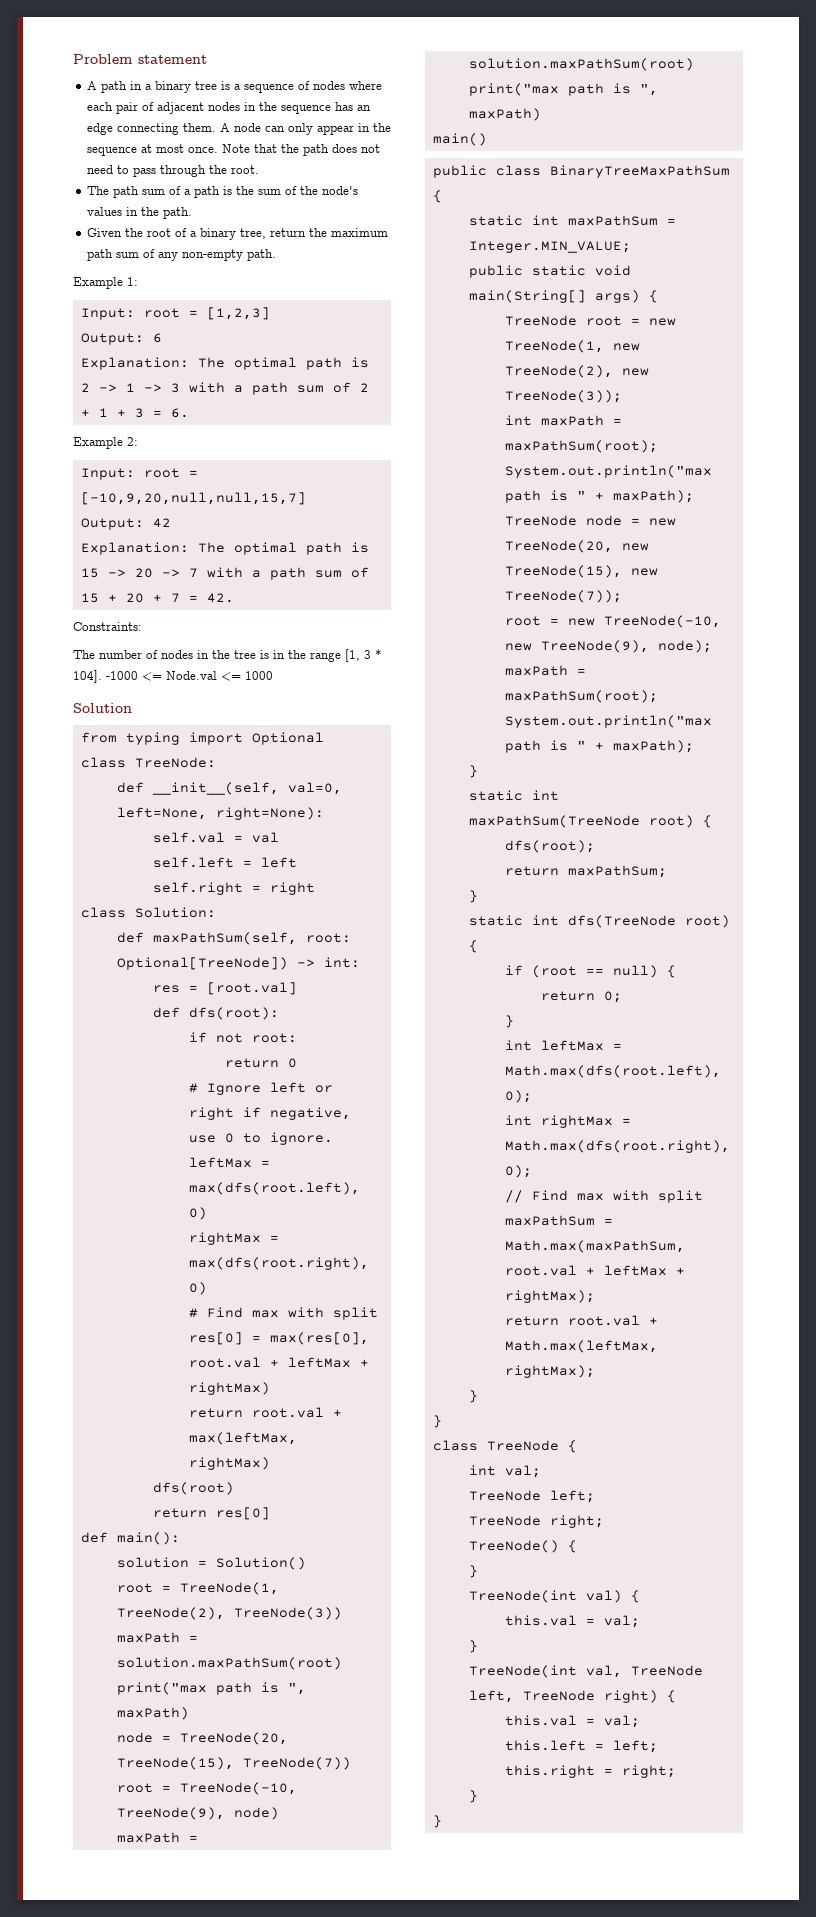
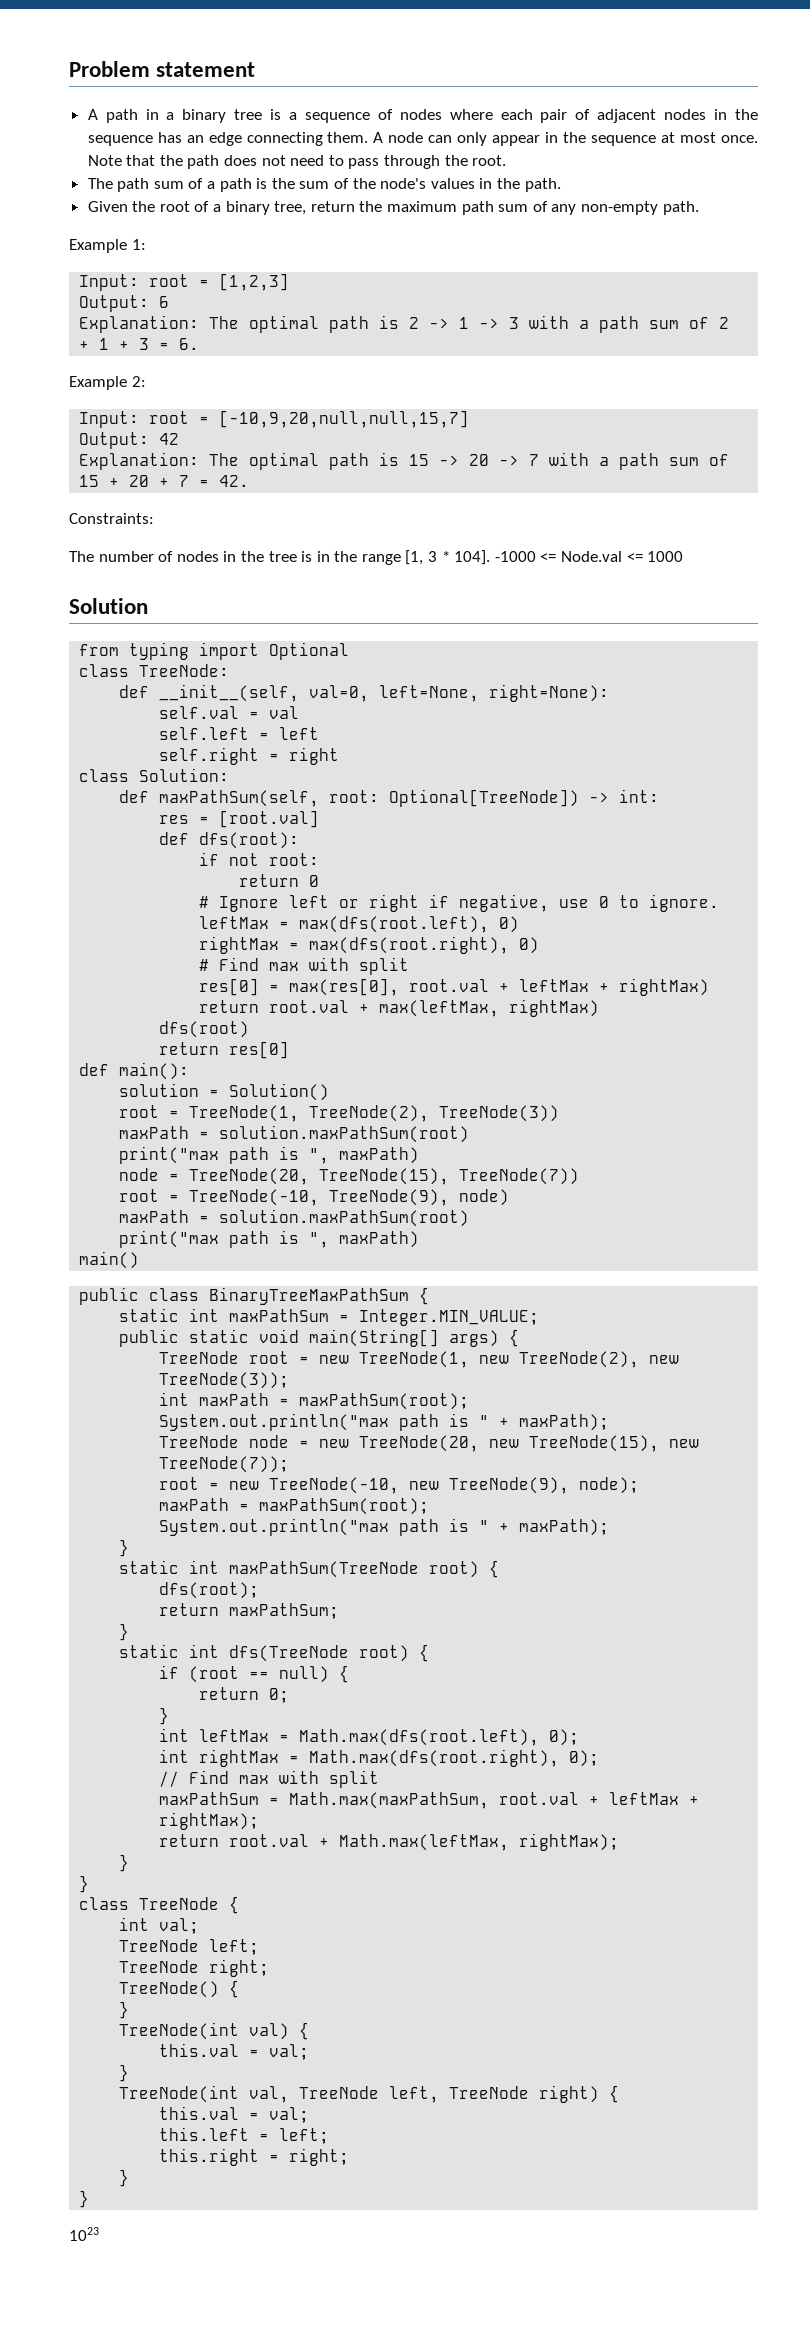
(442, 1821) none -> [69,2227,99,2241] // 1023

